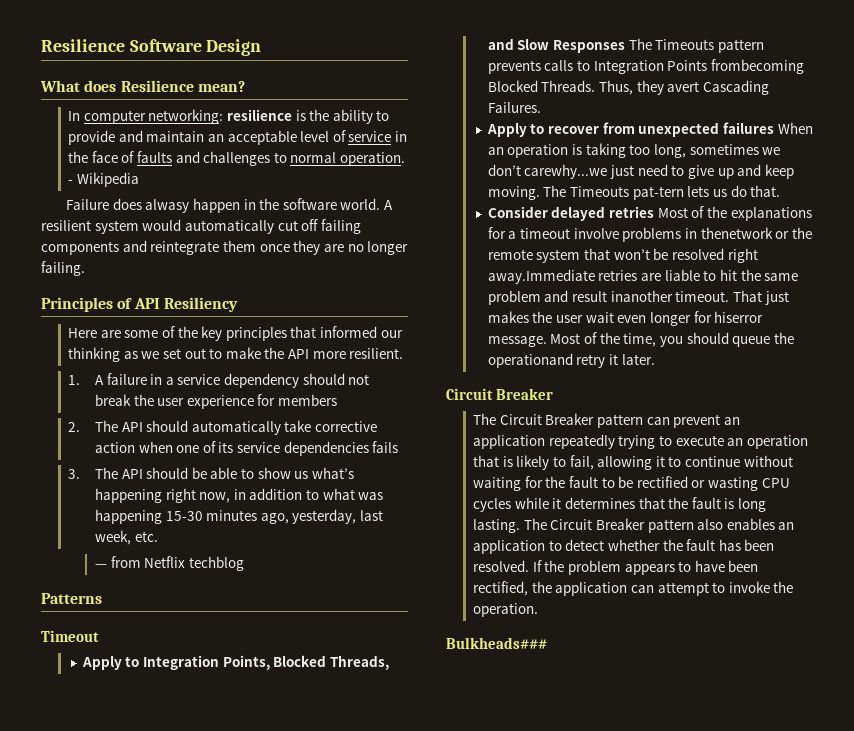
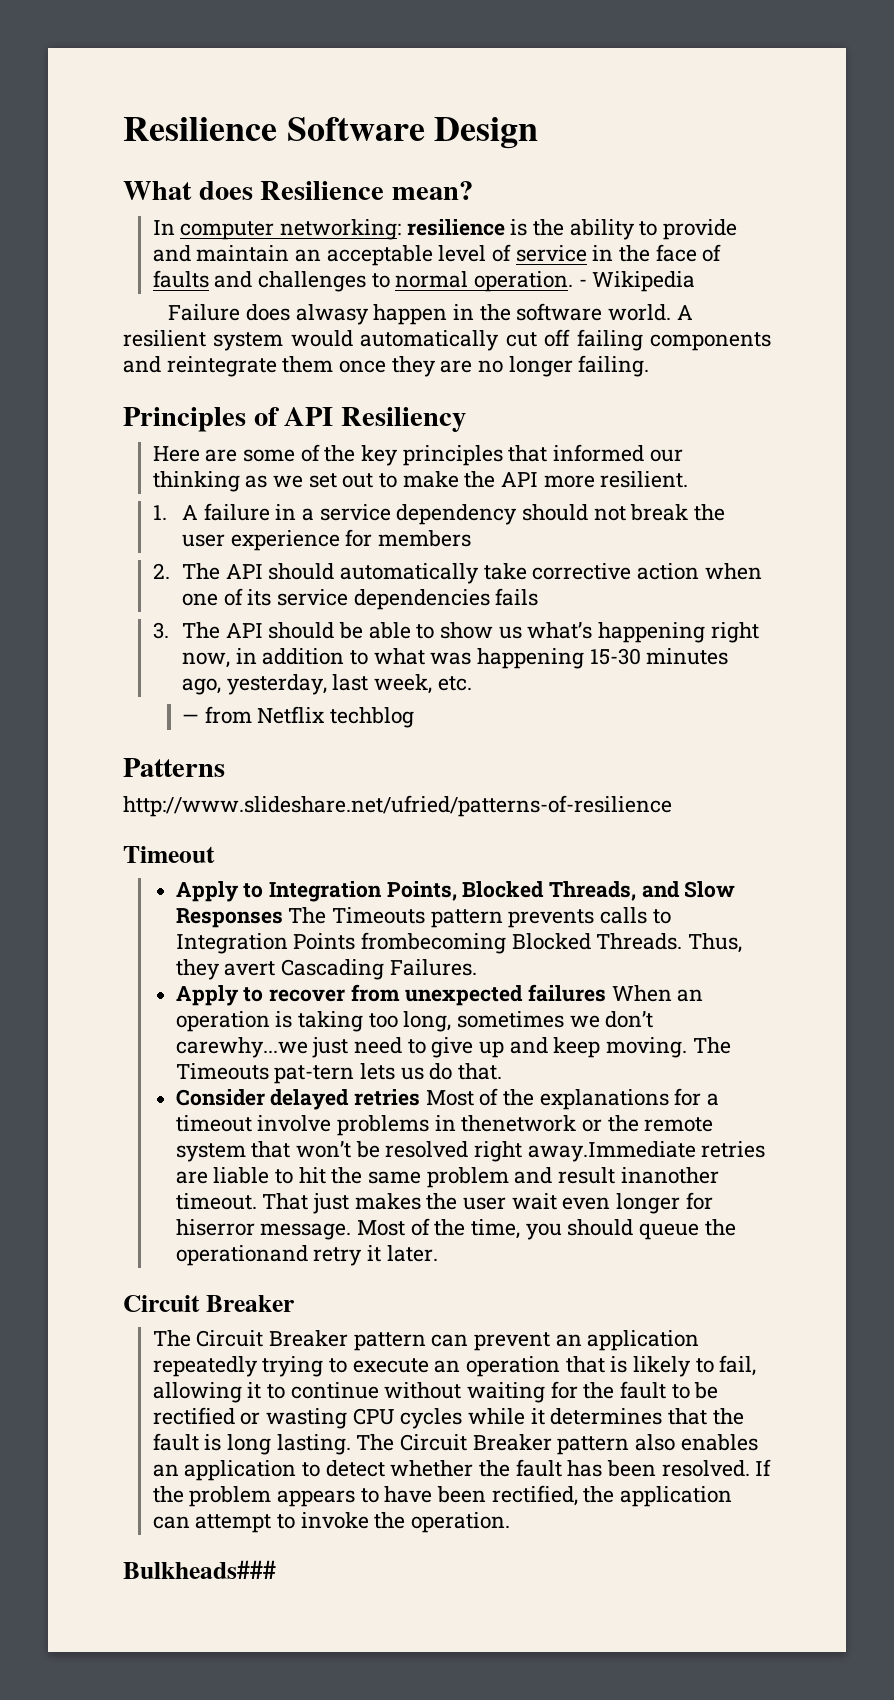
(102, 598) none -> [123,795,672,817] // http://www.slideshare.net/ufried/patterns-of-resilience

